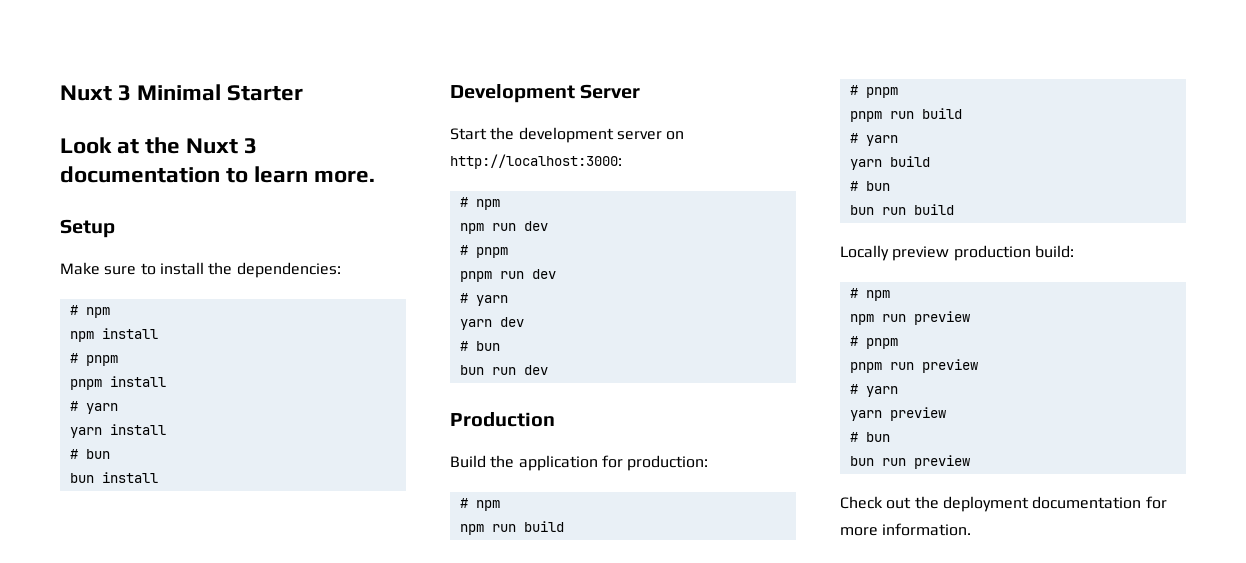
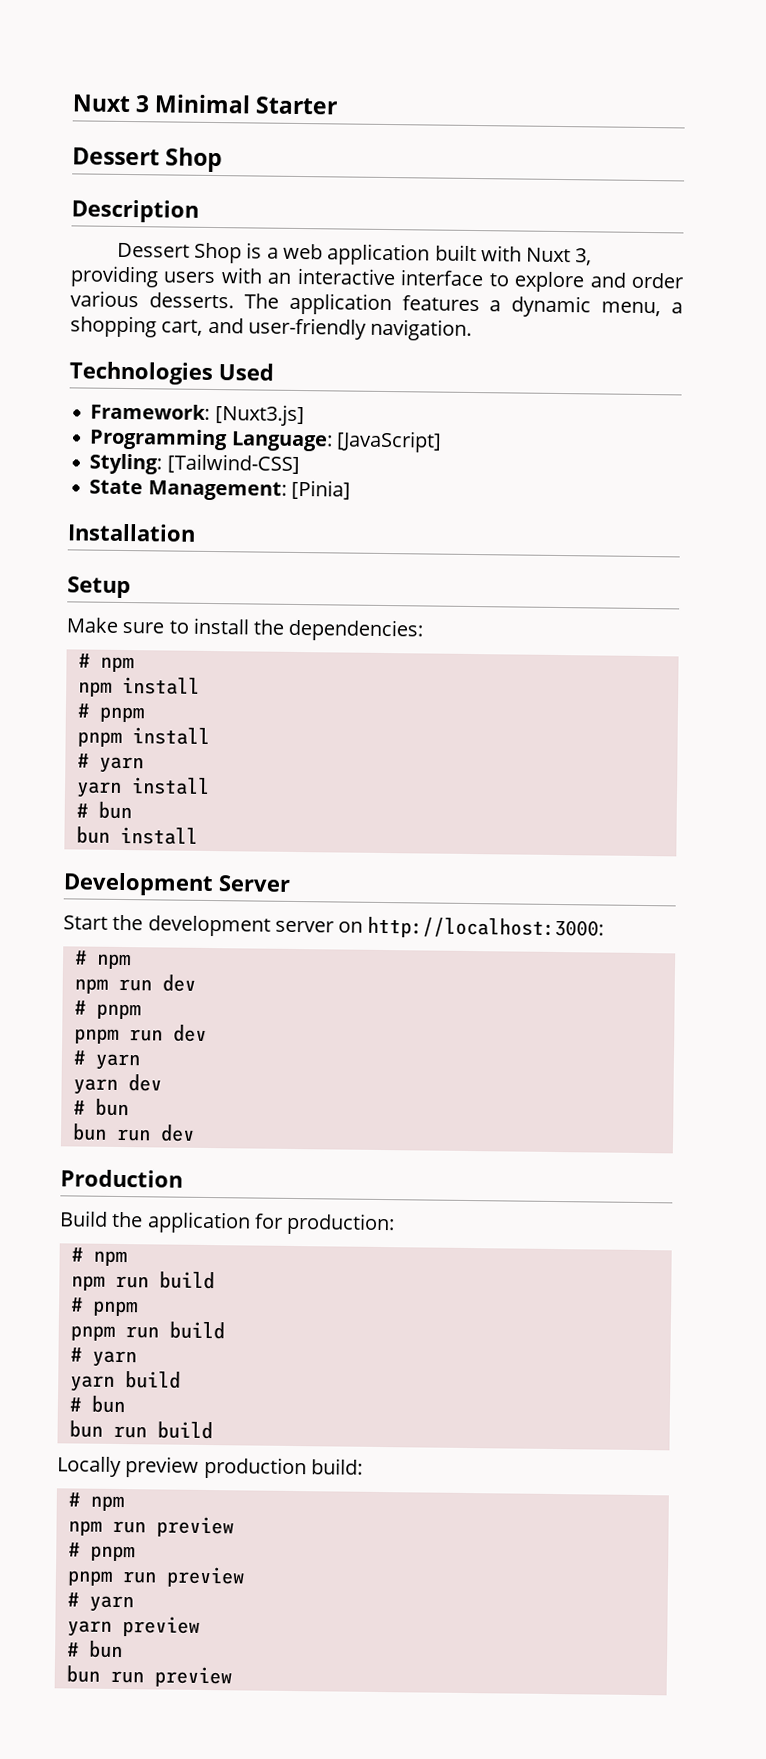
[60,137,258,154] [60,166,376,183] Look at the Nuxt 3 documentation to learn more. -> [72,147,224,173] [71,199,199,223] [116,242,593,266] [70,265,685,293] [70,290,683,318] [70,315,473,341] [69,361,274,386] [90,403,305,427] [89,428,442,453] [89,453,300,475] [89,479,351,501] [67,523,196,542] Dessert Shop // Description // Dessert Shop is a web application built with Nuxt 3, providing users with an interactive interface to explore and order various desserts. The application features a dynamic menu, a shopping cart, and user-friendly navigation. // Technologies Used // Framework: [Nuxt3.js] // Programming Language: [JavaScript] // Styling: [Tailwind-CSS] // State Management: [Pinia] // Installation
[840,496,1167,512] [840,523,972,536] // Check out the deployment documentation for more information. -> (232, 1677) none

